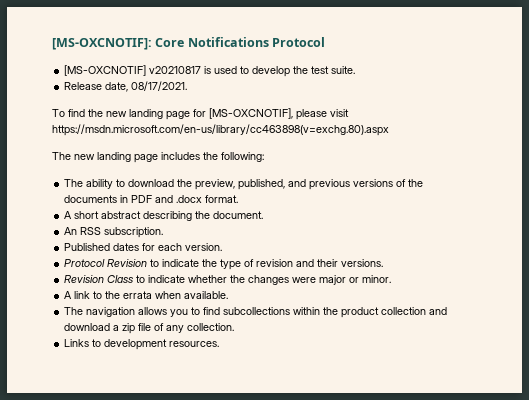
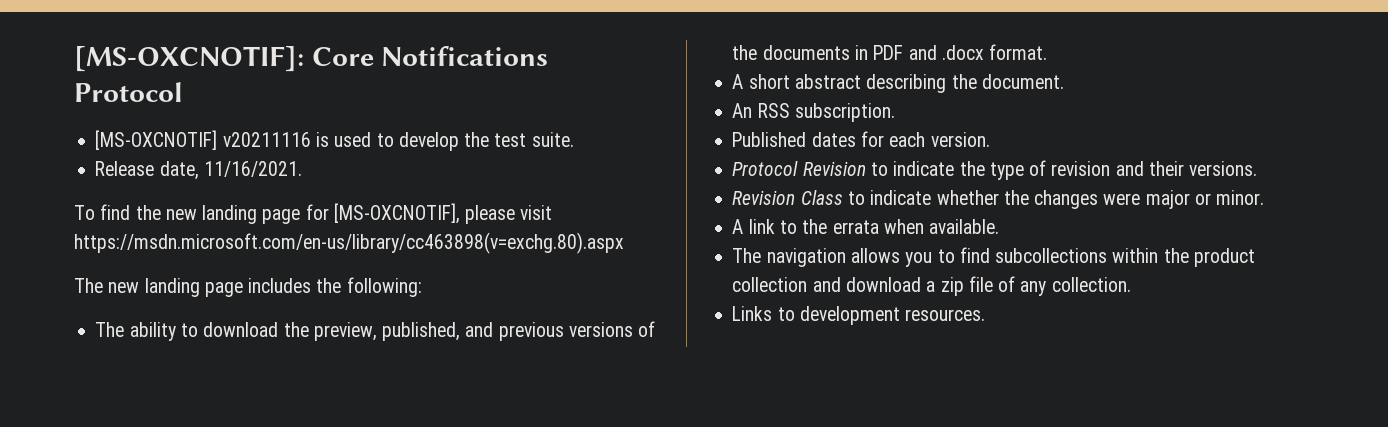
[149,66,202,74] v20210817 -> [222,132,311,147] v20211116
[131,81,188,91] 08/17/2021. -> [203,161,302,177] 11/16/2021.

